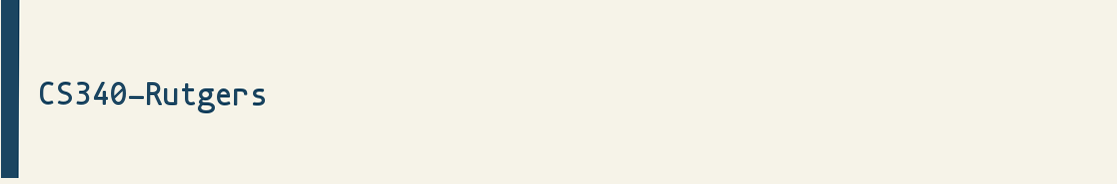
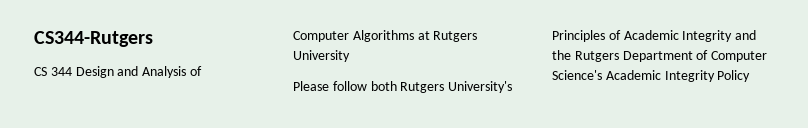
[37,81,269,114] CS340-Rutgers -> [34,31,153,47] [34,66,202,78] [293,30,478,42] [293,50,350,62] [293,81,513,93] [552,30,757,42] [552,50,768,62] [552,70,751,82] CS344-Rutgers // CS 344 Design and Analysis of Computer Algorithms at Rutgers University // Please follow both Rutgers University's Principles of Academic Integrity and the Rutgers Department of Computer Science's Academic Integrity Policy

